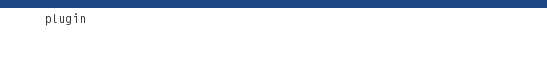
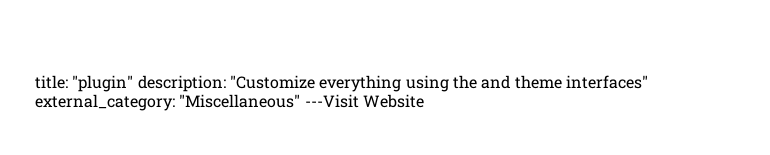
[44,13,86,26] plugin -> [35,75,648,92] [35,94,424,111] title: "plugin" description: "Customize everything using the and theme interfaces" external_category: "Miscellaneous" ---Visit Website

